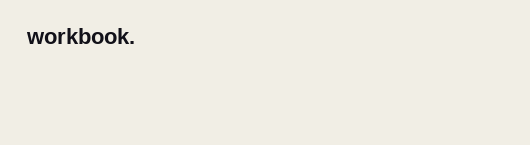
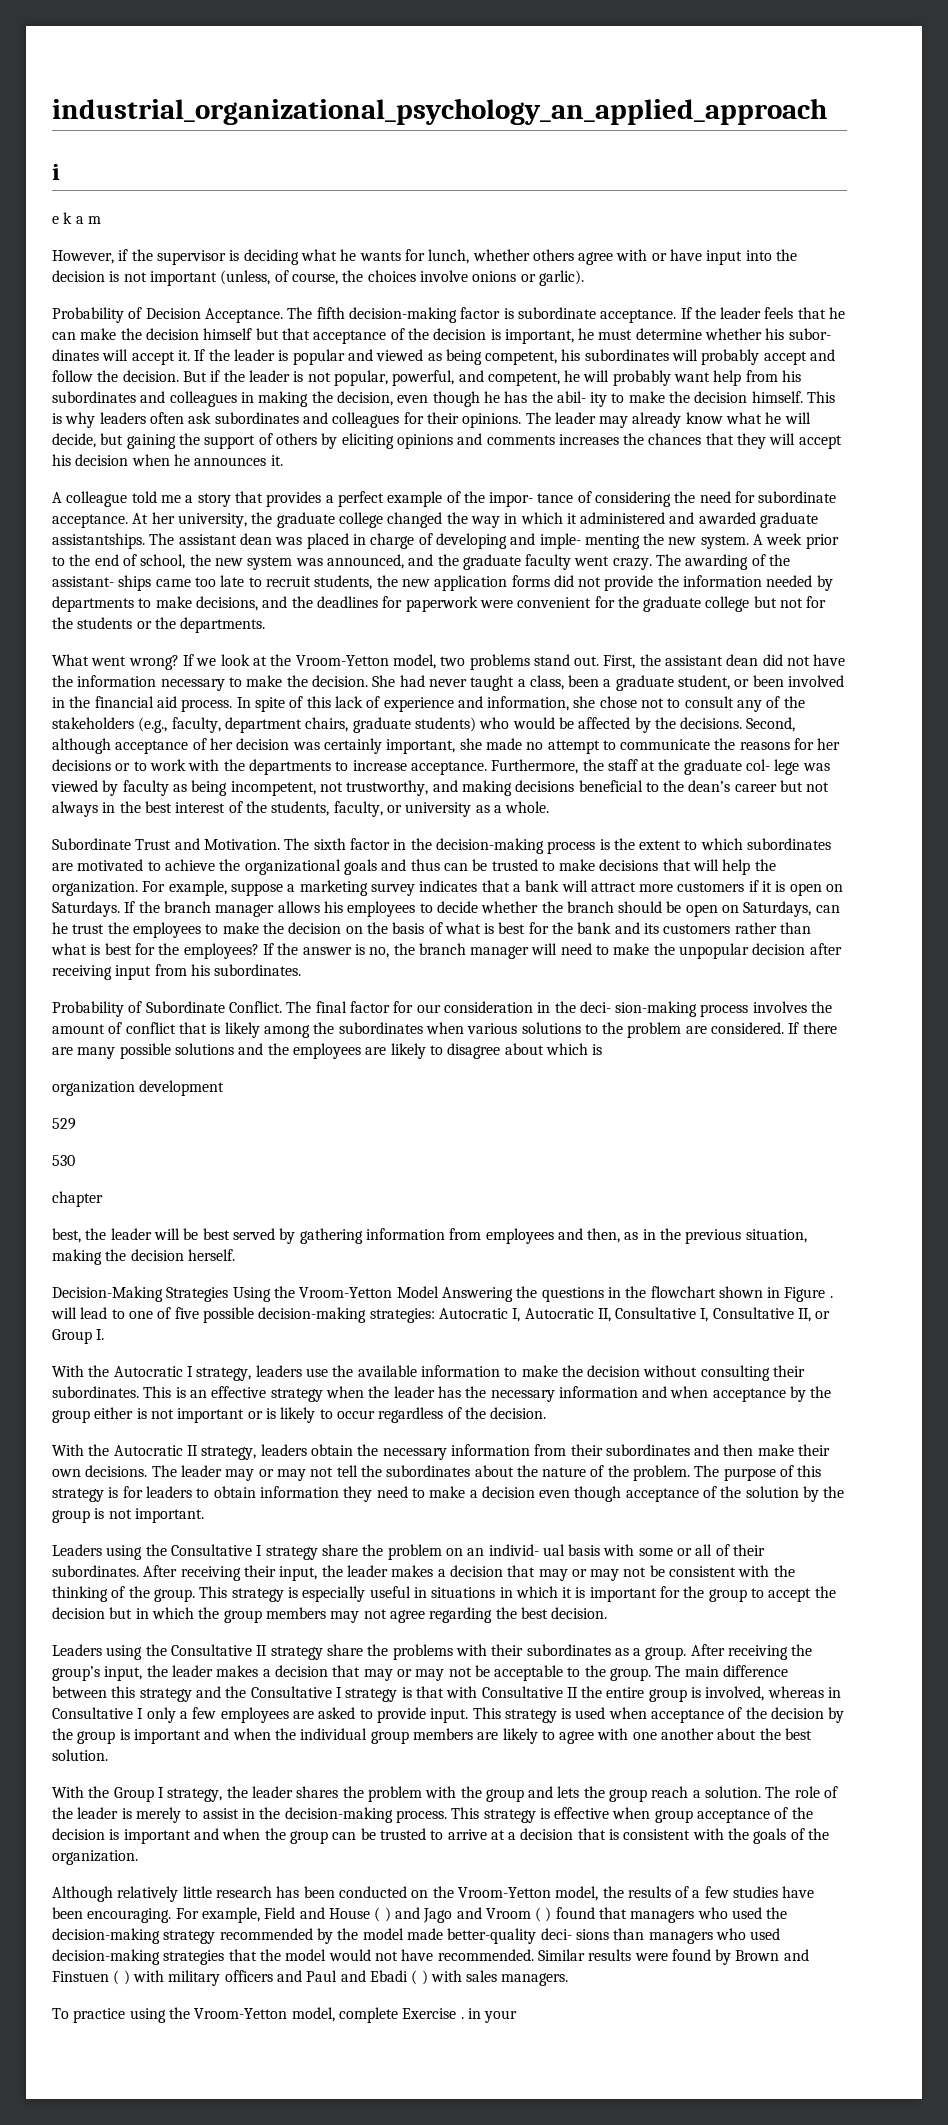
[26,28,135,44] workbook. -> [52,98,827,125] [52,164,60,180] [52,212,101,224] [52,249,798,265] [52,270,584,286] [52,307,846,323] [52,328,831,344] [52,349,836,365] [52,370,802,386] [52,391,836,407] [52,412,811,428] [52,433,842,449] [52,454,283,466] [52,491,837,507] [52,512,819,528] [52,533,839,549] [52,554,791,570] [52,575,833,591] [52,596,827,612] [52,617,266,633] [52,654,846,670] [52,675,845,691] [52,696,805,712] [52,717,796,733] [52,738,841,754] [52,759,830,775] [51,780,830,796] [52,801,550,817] [52,838,832,854] [52,859,776,875] [52,880,844,896] [52,901,840,917] [52,922,812,938] [51,943,842,959] [52,964,302,980] [52,1001,833,1017] [52,1022,837,1038] [52,1043,603,1059] [52,1080,225,1096] [52,1118,76,1130] [52,1155,75,1166] [52,1191,103,1207] [52,1228,807,1244] [52,1249,235,1265] [52,1286,833,1302] [51,1307,831,1323] [52,1329,105,1344] [52,1365,806,1381] [52,1386,832,1402] [52,1407,547,1423] [52,1444,831,1460] [52,1465,822,1481] [52,1486,845,1502] [52,1508,204,1523] [52,1544,766,1560] [52,1565,795,1581] [52,1586,836,1602] [52,1607,608,1623] [52,1644,813,1660] [52,1665,789,1681] [52,1686,842,1702] [52,1707,845,1723] [52,1728,813,1744] [52,1749,108,1761] [52,1786,839,1802] [52,1807,813,1823] [52,1828,830,1844] [52,1850,138,1865] [52,1886,815,1902] [52,1907,788,1923] [52,1928,781,1944] [52,1949,809,1965] [52,1970,569,1986] [52,2007,518,2023] industrial_organizational_psychology_an_applied_approach // i // e k a m // However, if the supervisor is deciding what he wants for lunch, whether others agree with or have input into the decision is not important (unless, of course, the choices involve onions or garlic). // Probability of Decision Acceptance. The fifth decision-making factor is subordinate acceptance. If the leader feels that he can make the decision himself but that acceptance of the decision is important, he must determine whether his subor- dinates will accept it. If the leader is popular and viewed as being competent, his subordinates will probably accept and follow the decision. But if the leader is not popular, powerful, and competent, he will probably want help from his subordinates and colleagues in making the decision, even though he has the abil- ity to make the decision himself. This is why leaders often ask subordinates and colleagues for their opinions. The leader may already know what he will decide, but gaining the support of others by eliciting opinions and comments increases the chances that they will accept his decision when he announces it. // A colleague told me a story that provides a perfect example of the impor- tance of considering the need for subordinate acceptance. At her university, the graduate college changed the way in which it administered and awarded graduate assistantships. The assistant dean was placed in charge of developing and imple- menting the new system. A week prior to the end of school, the new system was announced, and the graduate faculty went crazy. The awarding of the assistant- ships came too late to recruit students, the new application forms did not provide the information needed by departments to make decisions, and the deadlines for paperwork were convenient for the graduate college but not for the students or the departments. // What went wrong? If we look at the Vroom-Yetton model, two problems stand out. First, the assistant dean did not have the information necessary to make the decision. She had never taught a class, been a graduate student, or been involved in the financial aid process. In spite of this lack of experience and information, she chose not to consult any of the stakeholders (e.g., faculty, department chairs, graduate students) who would be affected by the decisions. Second, although acceptance of her decision was certainly important, she made no attempt to communicate the reasons for her decisions or to work with the departments to increase acceptance. Furthermore, the staff at the graduate col- lege was viewed by faculty as being incompetent, not trustworthy, and making decisions beneficial to the dean’s career but not always in the best interest of the students, faculty, or university as a whole. // Subordinate Trust and Motivation. The sixth factor in the decision-making process is the extent to which subordinates are motivated to achieve the organizational goals and thus can be trusted to make decisions that will help the organization. For example, suppose a marketing survey indicates that a bank will attract more customers if it is open on Saturdays. If the branch manager allows his employees to decide whether the branch should be open on Saturdays, can he trust the employees to make the decision on the basis of what is best for the bank and its customers rather than what is best for the employees? If the answer is no, the branch manager will need to make the unpopular decision after receiving input from his subordinates. // Probability of Subordinate Conflict. The final factor for our consideration in the deci- sion-making process involves the amount of conflict that is likely among the subordinates when various solutions to the problem are considered. If there are many possible solutions and the employees are likely to disagree about which is // organization development // 529 // 530 // chapter // best, the leader will be best served by gathering information from employees and then, as in the previous situation, making the decision herself. // Decision-Making Strategies Using the Vroom-Yetton Model Answering the questions in the flowchart shown in Figure . will lead to one of five possible decision-making strategies: Autocratic I, Autocratic II, Consultative I, Consultative II, or Group I. // With the Autocratic I strategy, leaders use the available information to make the decision without consulting their subordinates. This is an effective strategy when the leader has the necessary information and when acceptance by the group either is not important or is likely to occur regardless of the decision. // With the Autocratic II strategy, leaders obtain the necessary information from their subordinates and then make their own decisions. The leader may or may not tell the subordinates about the nature of the problem. The purpose of this strategy is for leaders to obtain information they need to make a decision even though acceptance of the solution by the group is not important. // Leaders using the Consultative I strategy share the problem on an individ- ual basis with some or all of their subordinates. After receiving their input, the leader makes a decision that may or may not be consistent with the thinking of the group. This strategy is especially useful in situations in which it is important for the group to accept the decision but in which the group members may not agree regarding the best decision. // Leaders using the Consultative II strategy share the problems with their subordinates as a group. After receiving the group’s input, the leader makes a decision that may or may not be acceptable to the group. The main difference between this strategy and the Consultative I strategy is that with Consultative II the entire group is involved, whereas in Consultative I only a few employees are asked to provide input. This strategy is used when acceptance of the decision by the group is important and when the individual group members are likely to agree with one another about the best solution. // With the Group I strategy, the leader shares the problem with the group and lets the group reach a solution. The role of the leader is merely to assist in the decision-making process. This strategy is effective when group acceptance of the decision is important and when the group can be trusted to arrive at a decision that is consistent with the goals of the organization. // Although relatively little research has been conducted on the Vroom-Yetton model, the results of a few studies have been encouraging. For example, Field and House ( ) and Jago and Vroom ( ) found that managers who used the decision-making strategy recommended by the model made better-quality deci- sions than managers who used decision-making strategies that the model would not have recommended. Similar results were found by Brown and Finstuen ( ) with military officers and Paul and Ebadi ( ) with sales managers. // To practice using the Vroom-Yetton model, complete Exercise . in your

